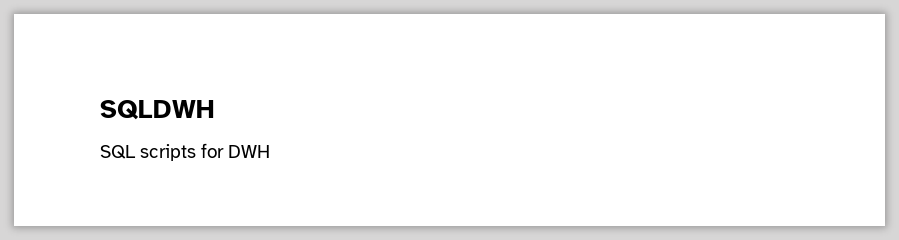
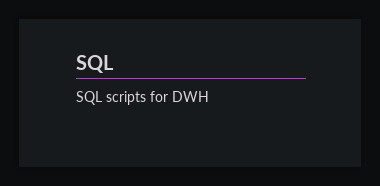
[100,100,214,120] SQLDWH -> [76,55,114,73] SQL

